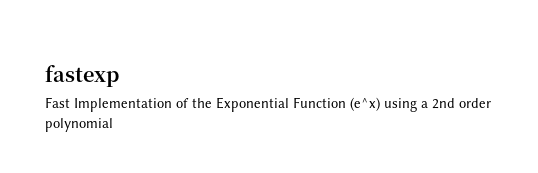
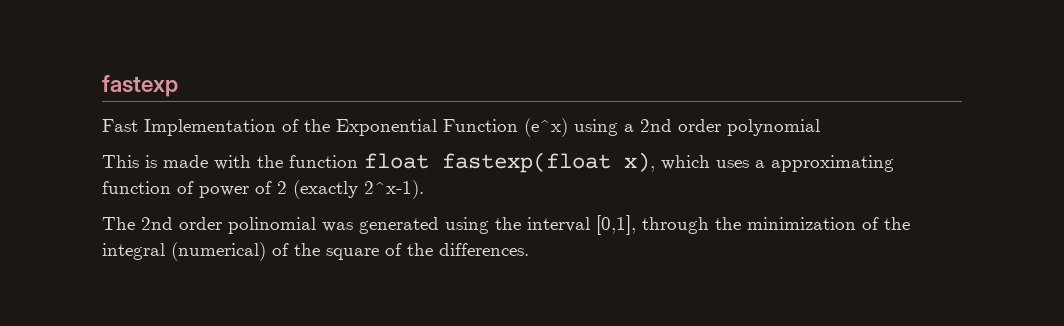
(113, 125) none -> [102,152,894,173] [102,180,424,199] [102,215,910,235] [102,242,529,261] // This is made with the function float fastexp(float x), which uses a approximating function of power of 2 (exactly 2^x-1). // The 2nd order polinomial was generated using the interval [0,1], through the minimization of the integral (numerical) of the square of the differences.

